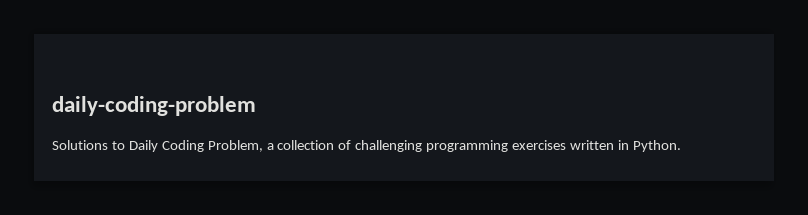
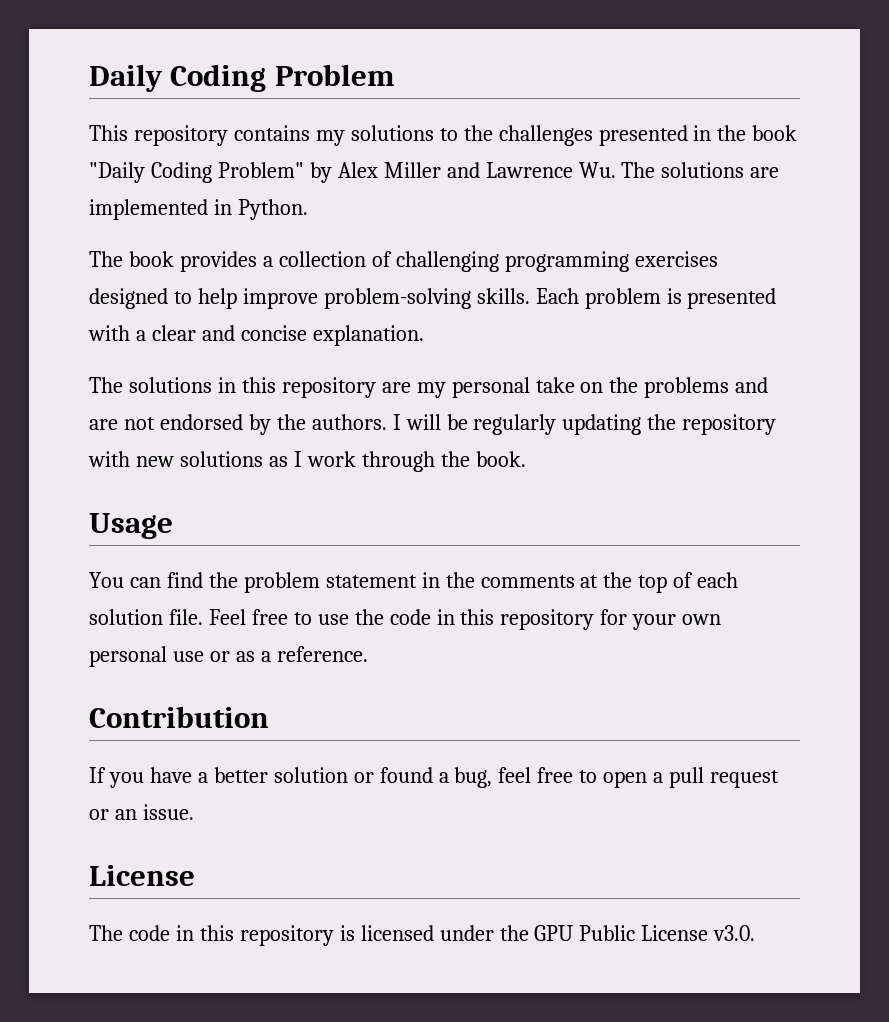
[52,96,256,116] [52,140,263,152] daily-coding-problem // Solutions to Daily Coding Problem, -> [89,64,395,92] [89,125,798,146] [89,162,780,183] [89,199,308,220] [89,251,257,272] Daily Coding Problem // This repository contains my solutions to the challenges presented in the book "Daily Coding Problem" by Alex Miller and Lawrence Wu. The solutions are implemented in Python. // The book provides
[570,140,681,152] written in Python. -> [89,288,777,309] [88,325,424,346] [89,377,769,398] [89,414,777,435] [88,451,526,472] [89,513,173,539] [89,572,739,593] [89,609,722,630] [89,646,368,667] [89,706,269,728] [89,767,780,788] [89,804,194,820] [89,865,195,886] [89,925,756,946] designed to help improve problem-solving skills. Each problem is presented with a clear and concise explanation. // The solutions in this repository are my personal take on the problems and are not endorsed by the authors. I will be regularly updating the repository with new solutions as I work through the book. // Usage // You can find the problem statement in the comments at the top of each solution file. Feel free to use the code in this repository for your own personal use or as a reference. // Contribution // If you have a better solution or found a bug, feel free to open a pull request or an issue. // License // The code in this repository is licensed under the GPU Public License v3.0.

